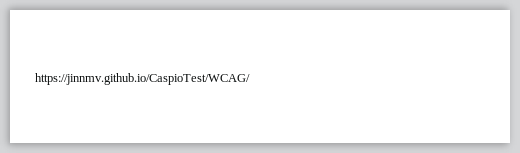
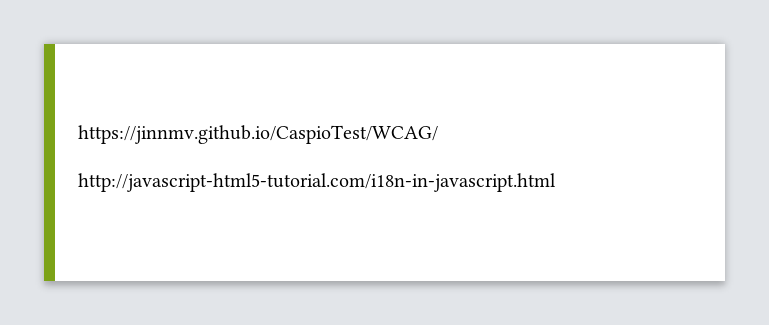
(250, 79) none -> [78,173,556,192] // http://javascript-html5-tutorial.com/i18n-in-javascript.html

